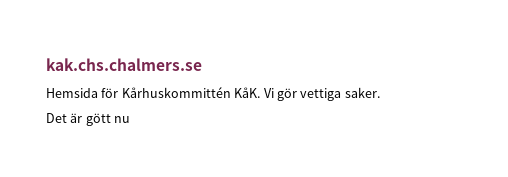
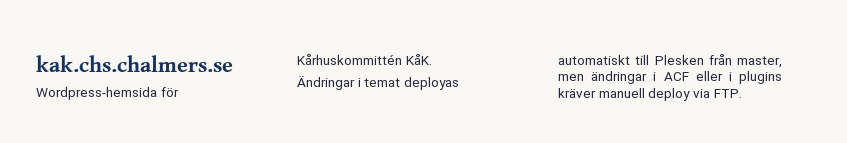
[46,88,98,98] Hemsida -> [36,87,157,100] Wordpress-hemsida
[263,87,380,101] [46,113,131,126] Vi gör vettiga saker. // Det är gött nu -> [297,76,459,90] [558,54,782,68] [558,71,782,84] [558,88,742,101] // Ändringar i temat deployas automatiskt till Plesken från master, men ändringar i ACF eller i plugins kräver manuell deploy via FTP.

